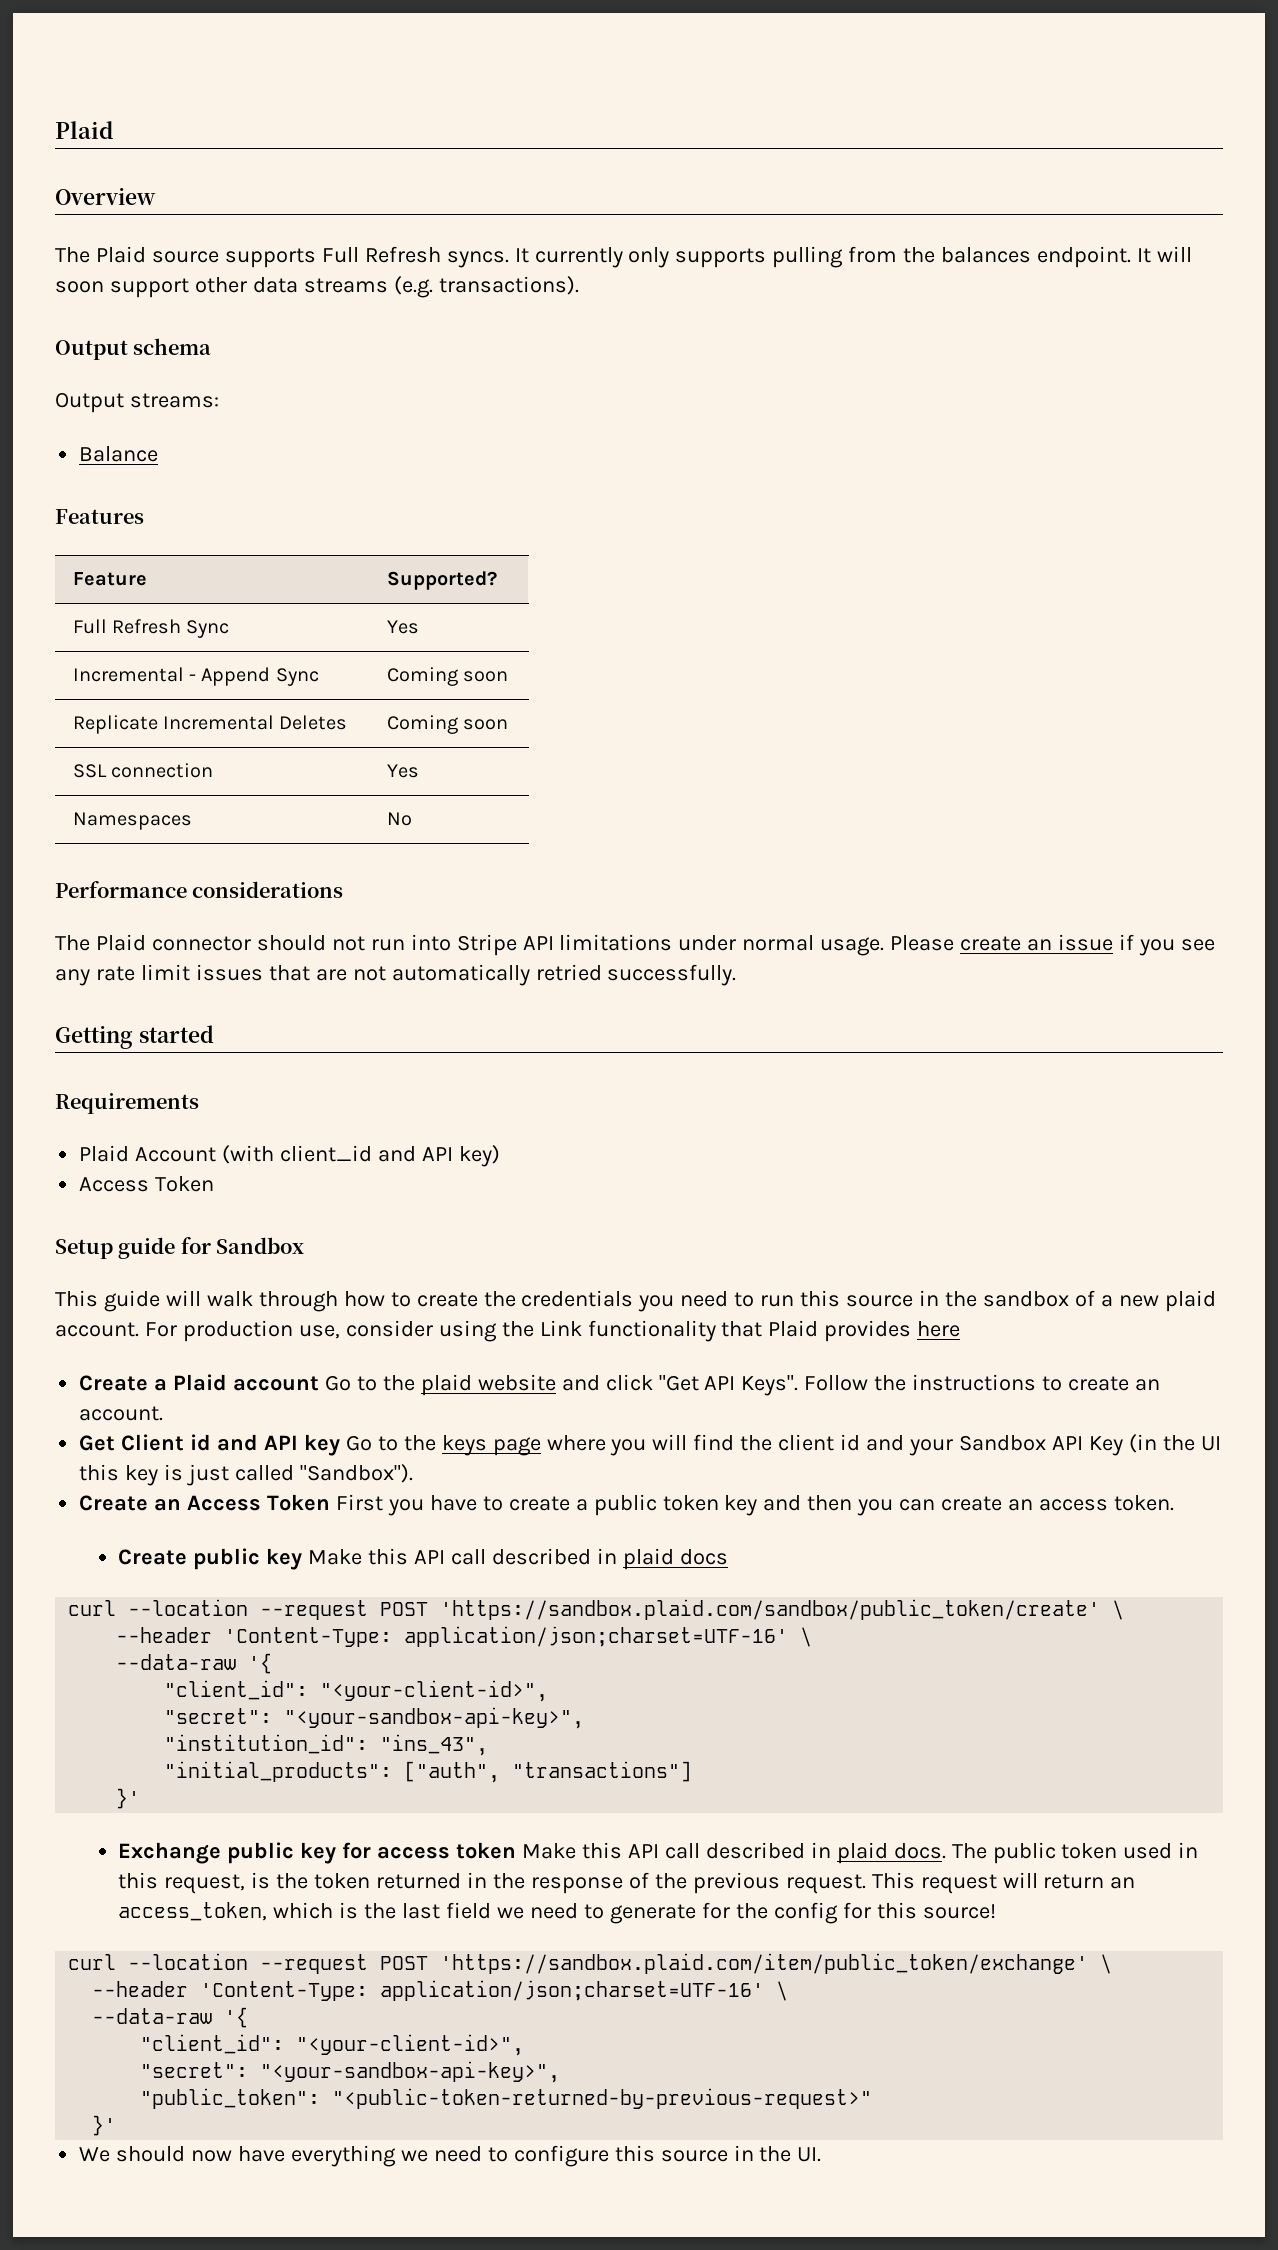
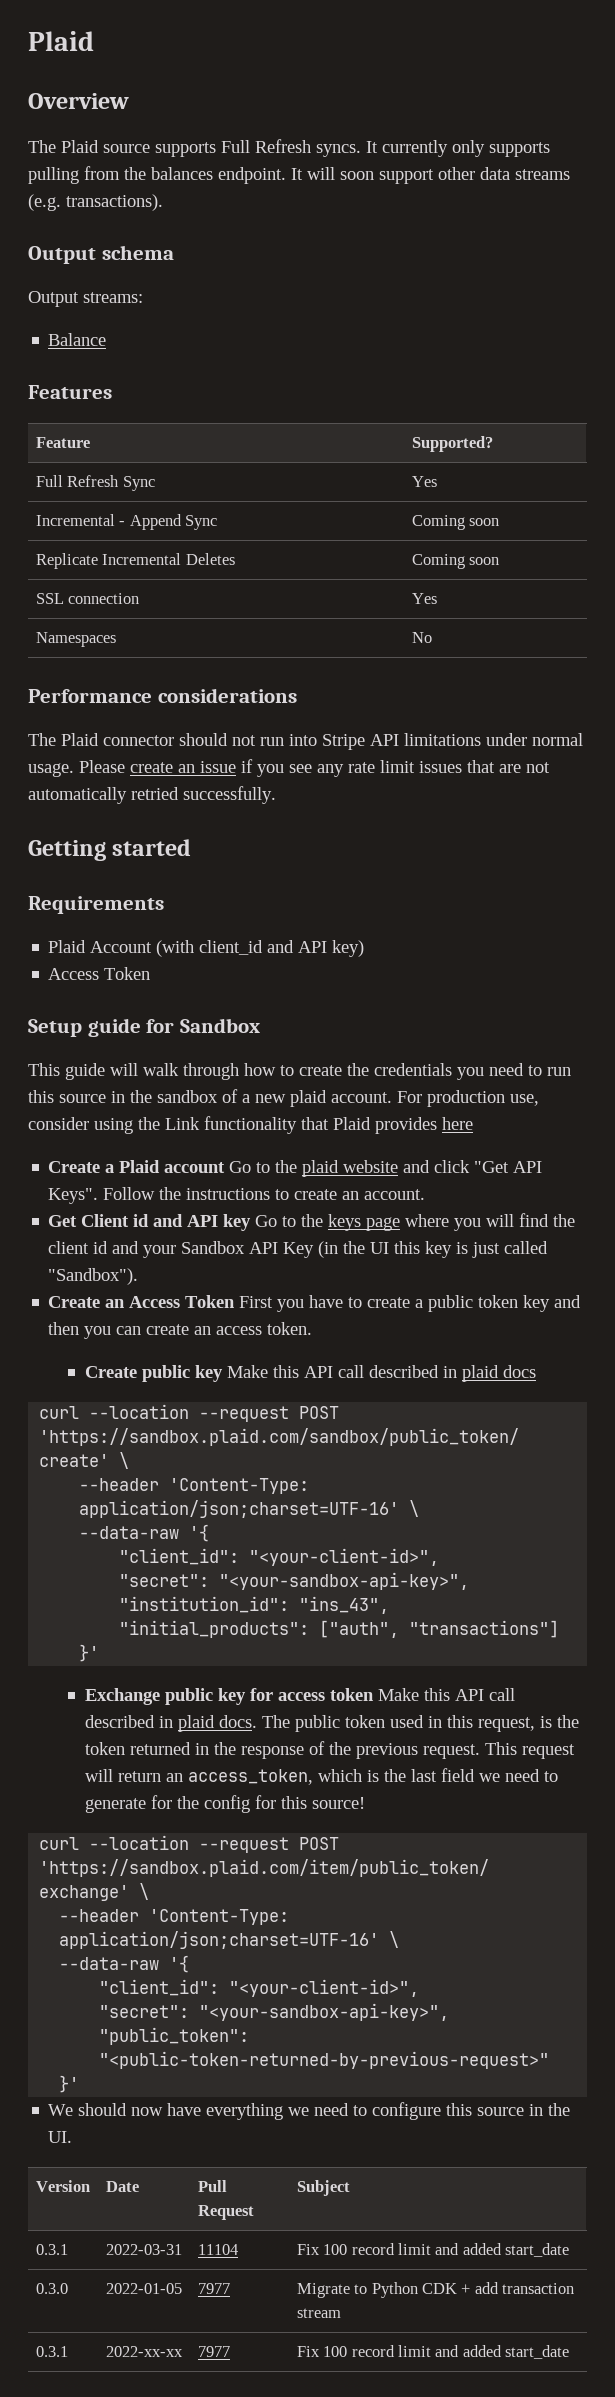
(822, 2154) none -> [35,2180,90,2192] [105,2181,139,2192] [197,2180,227,2192] [197,2205,254,2220] [296,2180,350,2196] [35,2244,68,2255] [105,2244,182,2255] [197,2244,238,2255] [296,2243,570,2257] [35,2283,68,2294] [105,2283,182,2294] [197,2283,230,2294] [296,2282,575,2298] [296,2308,341,2318] [35,2346,68,2357] [105,2346,183,2357] [197,2346,230,2357] [296,2345,570,2359] // Version | Date | Pull Request | Subject // 0.3.1 | 2022-03-31 | 11104 | Fix 100 record limit and added start_date // 0.3.0 | 2022-01-05 | 7977 | Migrate to Python CDK + add transaction stream // 0.3.1 | 2022-xx-xx | 7977 | Fix 100 record limit and added start_date

